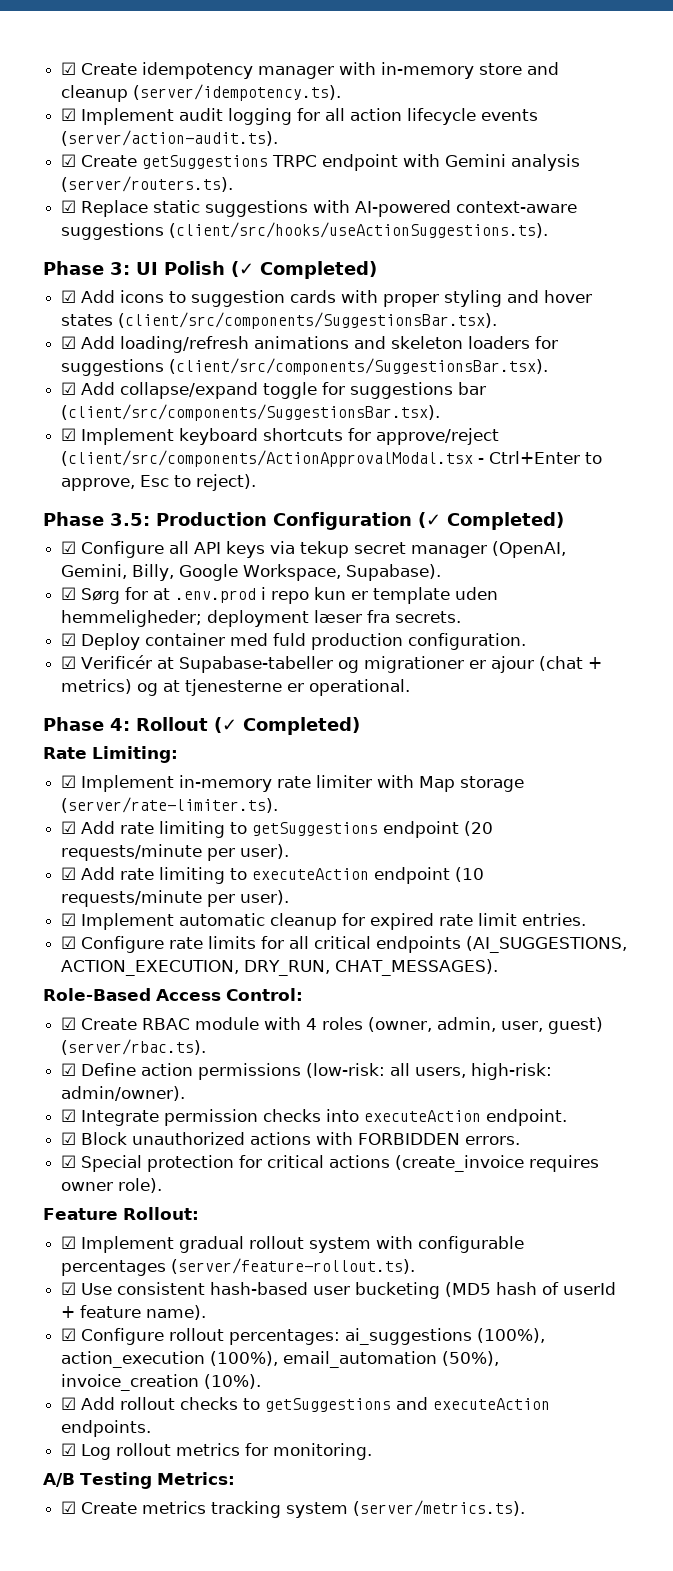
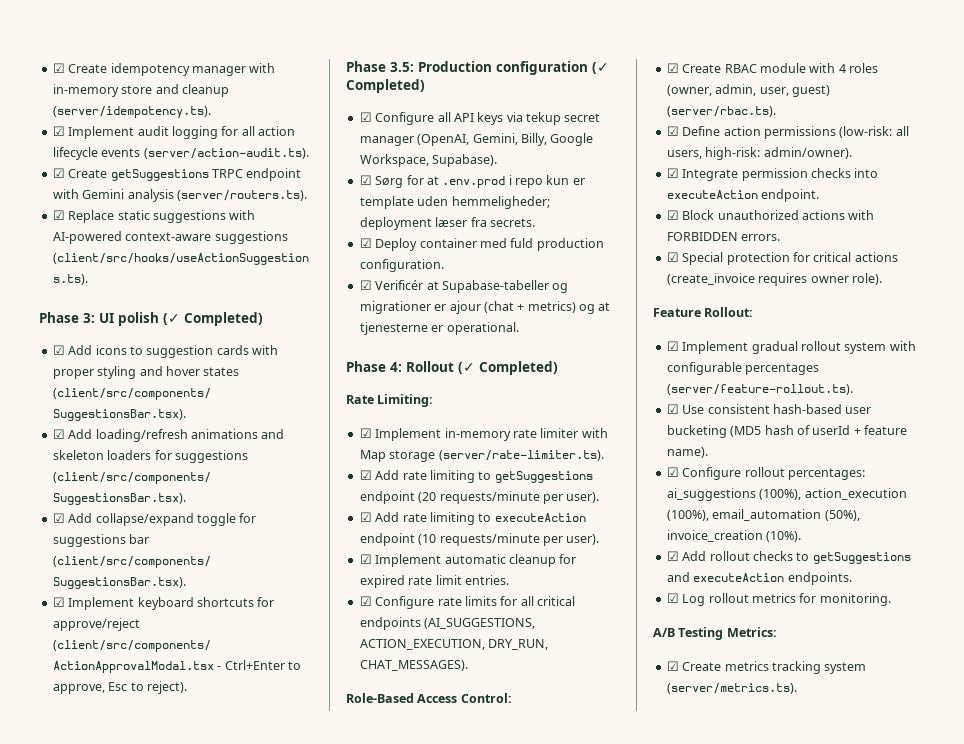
[164,261,225,275] Polish -> [118,312,159,326] polish
[273,512,412,530] Configuration -> [496,61,588,75] configuration

